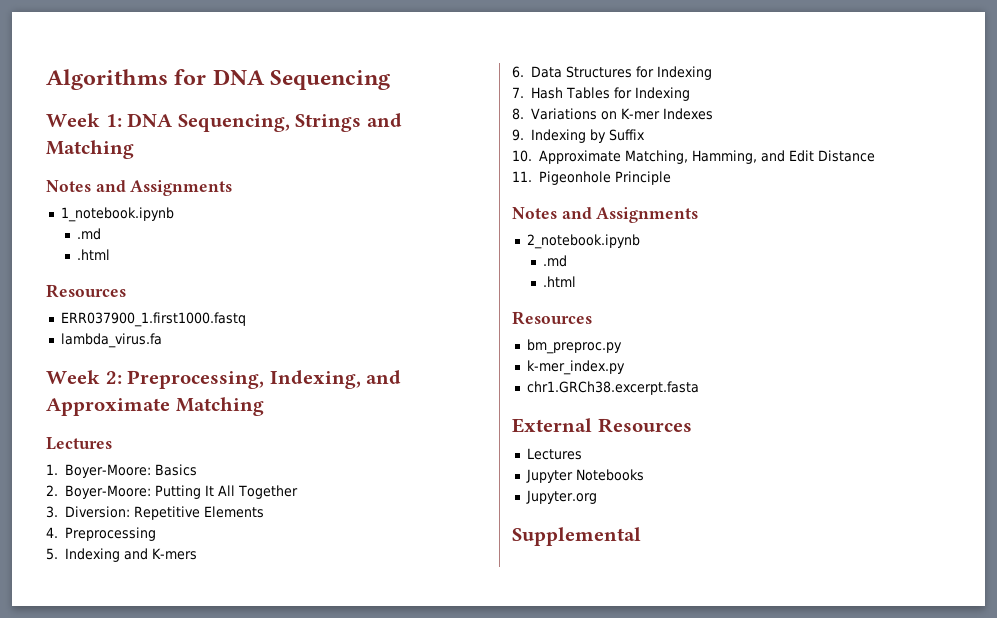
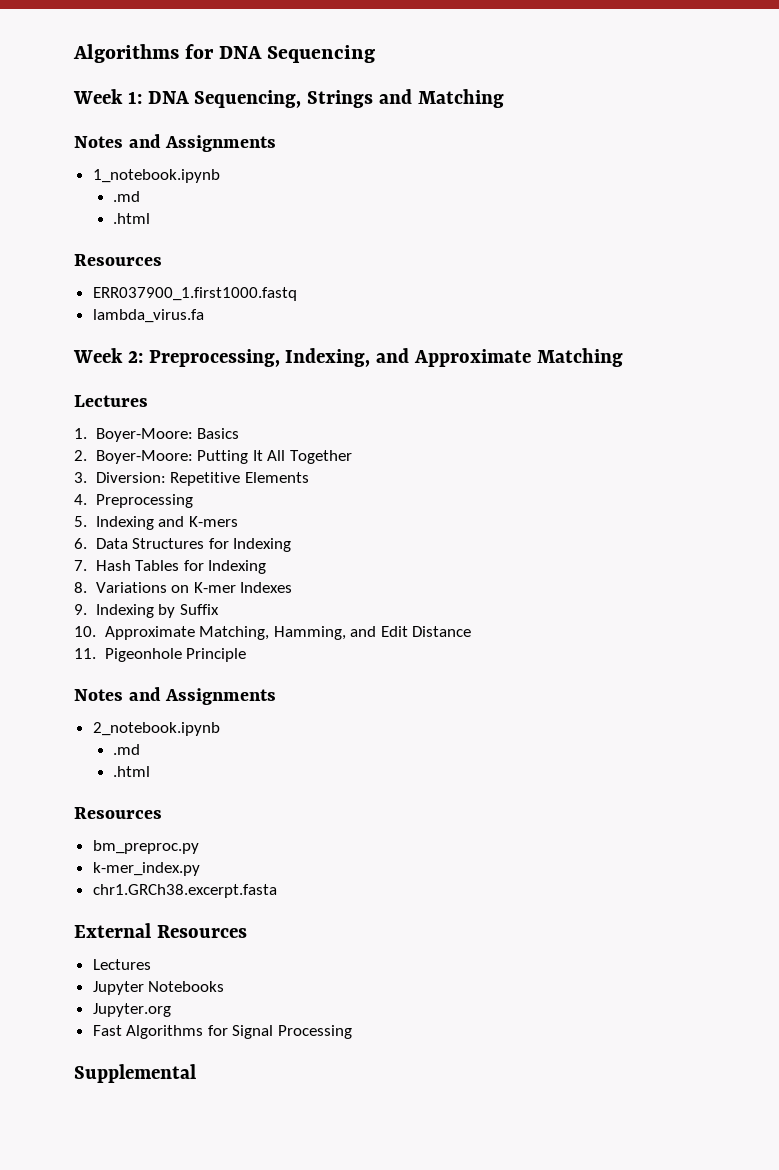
(597, 497) none -> [92,1025,353,1039] // Fast Algorithms for Signal Processing

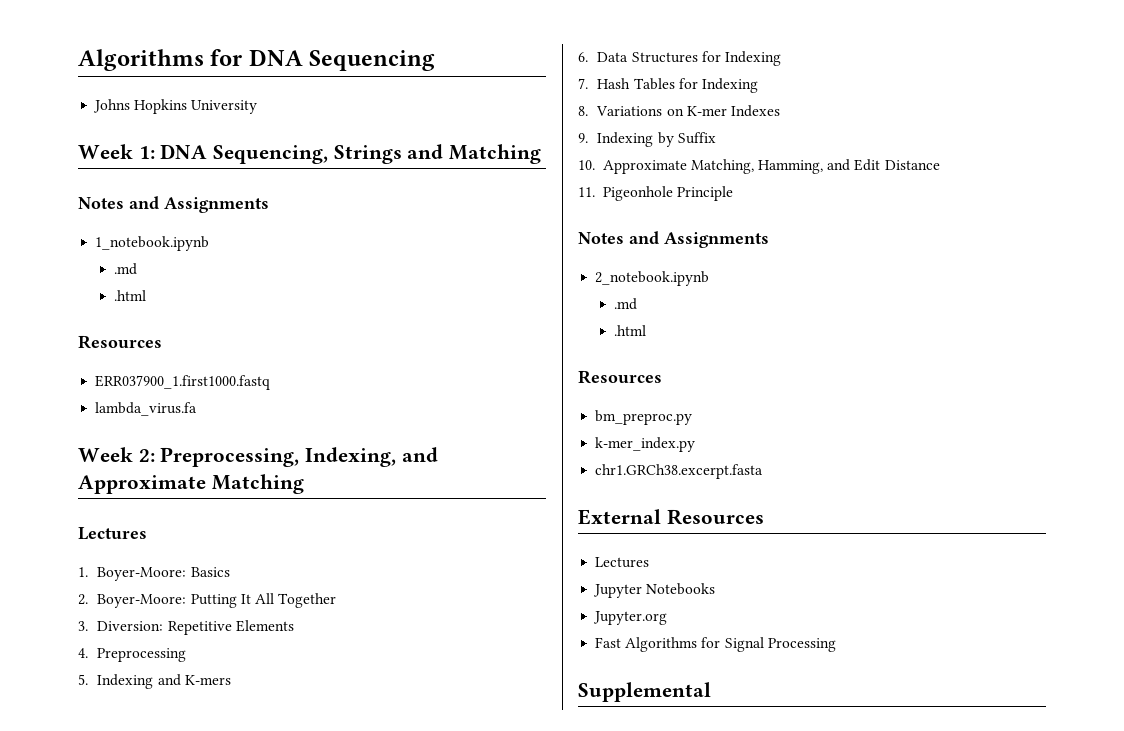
(376, 54) none -> [93,99,258,114] // Johns Hopkins University

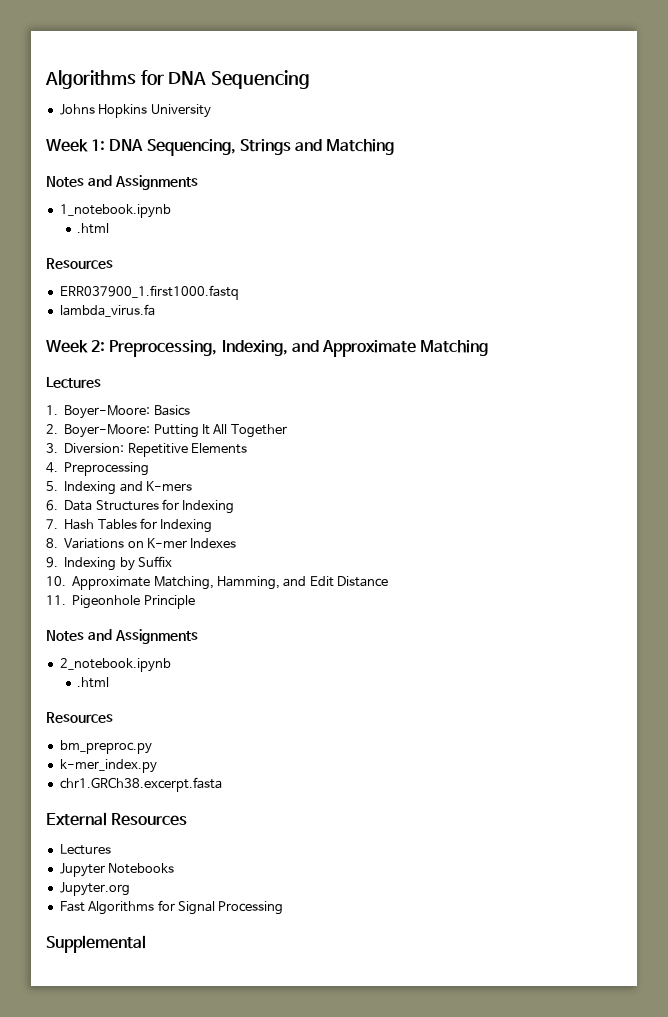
[114,263,138,275] // .md -> (171, 211) none
[614,298,638,310] // .md -> (171, 665) none

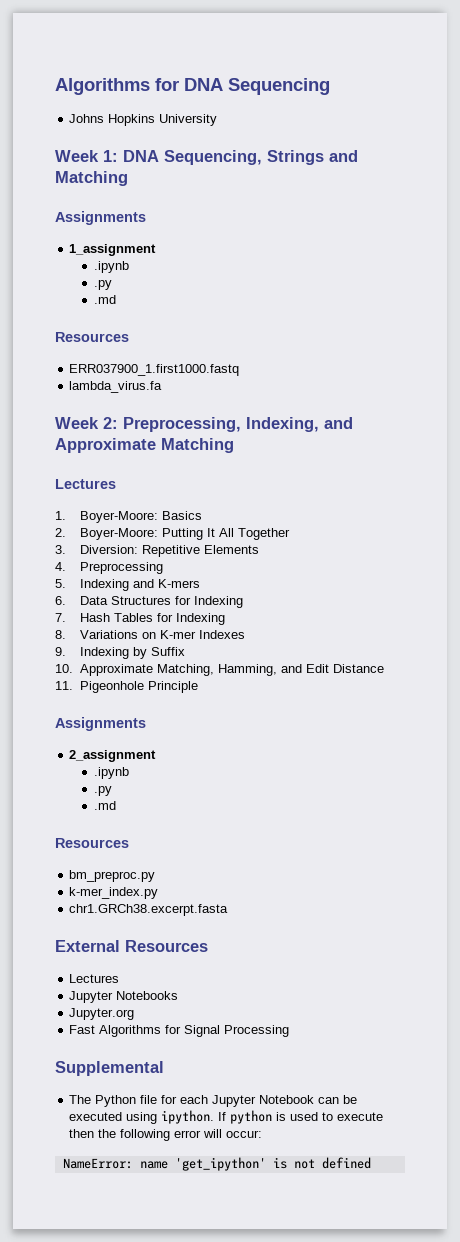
[46,175,198,190] [59,204,171,218] [77,223,110,234] Notes and Assignments // 1_notebook.ipynb // .html -> [55,211,146,225] [69,244,157,256] [93,261,129,273] [93,280,112,290] [93,295,116,304] Assignments // 1_assignment // .ipynb // .py // .md
[46,629,198,644] [59,658,171,672] [77,677,110,688] Notes and Assignments // 2_notebook.ipynb // .html -> [55,717,146,731] [69,750,157,762] [93,767,129,779] [93,786,112,796] [93,801,116,810] Assignments // 2_assignment // .ipynb // .py // .md
(146, 944) none -> [69,1095,358,1107] [69,1110,384,1124] [69,1129,263,1141] [62,1157,371,1171] // The Python file for each Jupyter Notebook can be executed using ipython. If python is used to execute then the following error will occur: // NameError: name 'get_ipython' is not defined

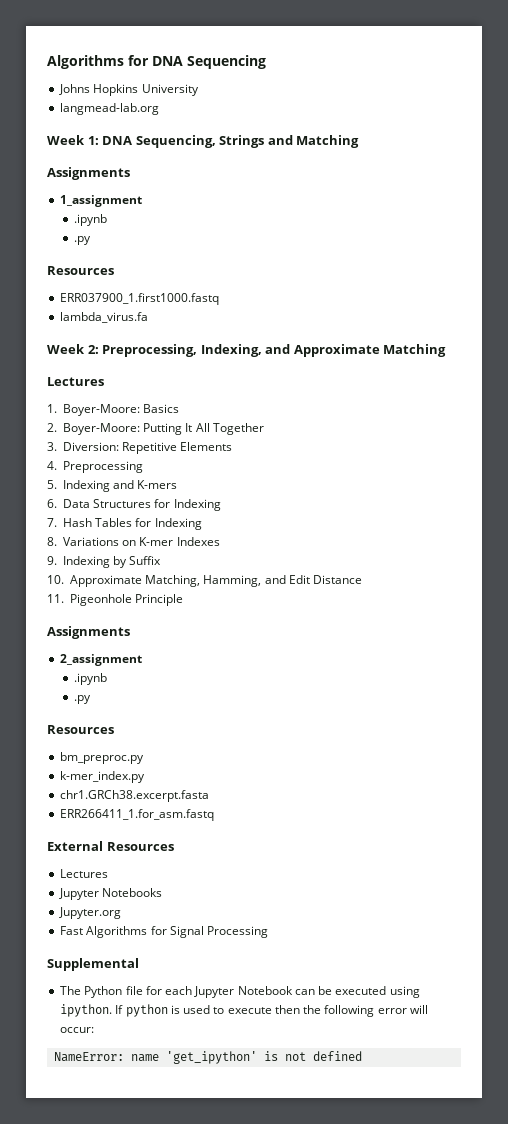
(218, 120) none -> [60,103,160,115] // langmead-lab.org
[93,295,116,304] // .md -> (92, 240) none
[93,801,116,810] // .md -> (92, 699) none
(229, 910) none -> [60,809,215,821] // ERR266411_1.for_asm.fastq

